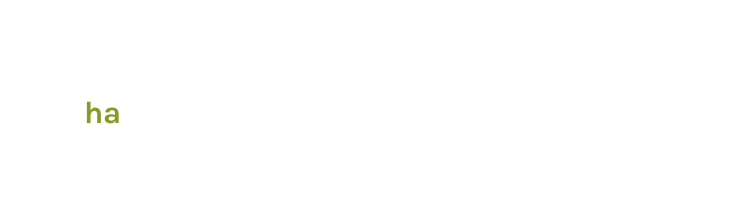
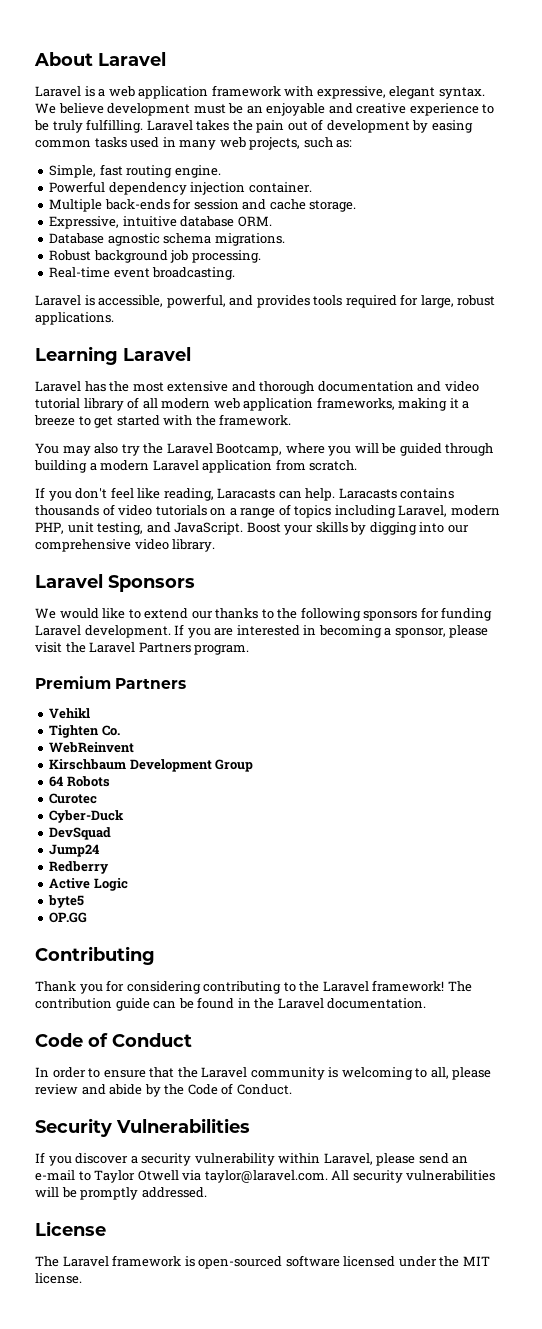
[84,101,121,124] ha -> [34,52,166,66] [35,85,485,99] [35,103,495,116] [34,119,473,133] [35,137,353,150] [49,164,221,178] [49,181,312,195] [49,198,357,212] [49,216,272,229] [49,233,285,246] [49,250,261,263] [49,267,236,280] [35,294,496,308] [35,312,114,325] [35,346,191,365] [35,381,479,394] [35,397,470,411] [34,414,292,428] [35,443,494,456] [34,459,358,473] [35,487,455,501] [35,504,500,518] [35,522,469,535] [35,539,216,552] [35,574,195,592] [35,607,493,621] [35,624,489,638] [35,642,250,655] [35,676,187,689] [49,708,91,719] [49,725,120,738] [49,742,135,753] [49,759,254,772] [49,776,110,787] [49,793,98,804] [49,810,125,823] [49,827,112,840] [49,844,100,857] [49,861,110,874] [49,878,128,891] [48,895,85,908] [49,912,88,923] [35,946,155,965] [35,980,472,994] [35,997,427,1011] [35,1033,192,1047] [35,1067,492,1080] [35,1083,292,1097] [35,1118,250,1137] [35,1152,469,1166] [35,1170,496,1183] [35,1187,207,1200] [35,1221,106,1236] [35,1255,490,1269] [35,1273,82,1284] About Laravel // Laravel is a web application framework with expressive, elegant syntax. We believe development must be an enjoyable and creative experience to be truly fulfilling. Laravel takes the pain out of development by easing common tasks used in many web projects, such as: // Simple, fast routing engine. // Powerful dependency injection container. // Multiple back-ends for session and cache storage. // Expressive, intuitive database ORM. // Database agnostic schema migrations. // Robust background job processing. // Real-time event broadcasting. // Laravel is accessible, powerful, and provides tools required for large, robust applications. // Learning Laravel // Laravel has the most extensive and thorough documentation and video tutorial library of all modern web application frameworks, making it a breeze to get started with the framework. // You may also try the Laravel Bootcamp, where you will be guided through building a modern Laravel application from scratch. // If you don't feel like reading, Laracasts can help. Laracasts contains thousands of video tutorials on a range of topics including Laravel, modern PHP, unit testing, and JavaScript. Boost your skills by digging into our comprehensive video library. // Laravel Sponsors // We would like to extend our thanks to the following sponsors for funding Laravel development. If you are interested in becoming a sponsor, please visit the Laravel Partners program. // Premium Partners // Vehikl // Tighten Co. // WebReinvent // Kirschbaum Development Group // 64 Robots // Curotec // Cyber-Duck // DevSquad // Jump24 // Redberry // Active Logic // byte5 // OP.GG // Contributing // Thank you for considering contributing to the Laravel framework! The contribution guide can be found in the Laravel documentation. // Code of Conduct // In order to ensure that the Laravel community is welcoming to all, please review and abide by the Code of Conduct. // Security Vulnerabilities // If you discover a security vulnerability within Laravel, please send an e-mail to Taylor Otwell via taylor@laravel.com. All security vulnerabilities will be promptly addressed. // License // The Laravel framework is open-sourced software licensed under the MIT license.

